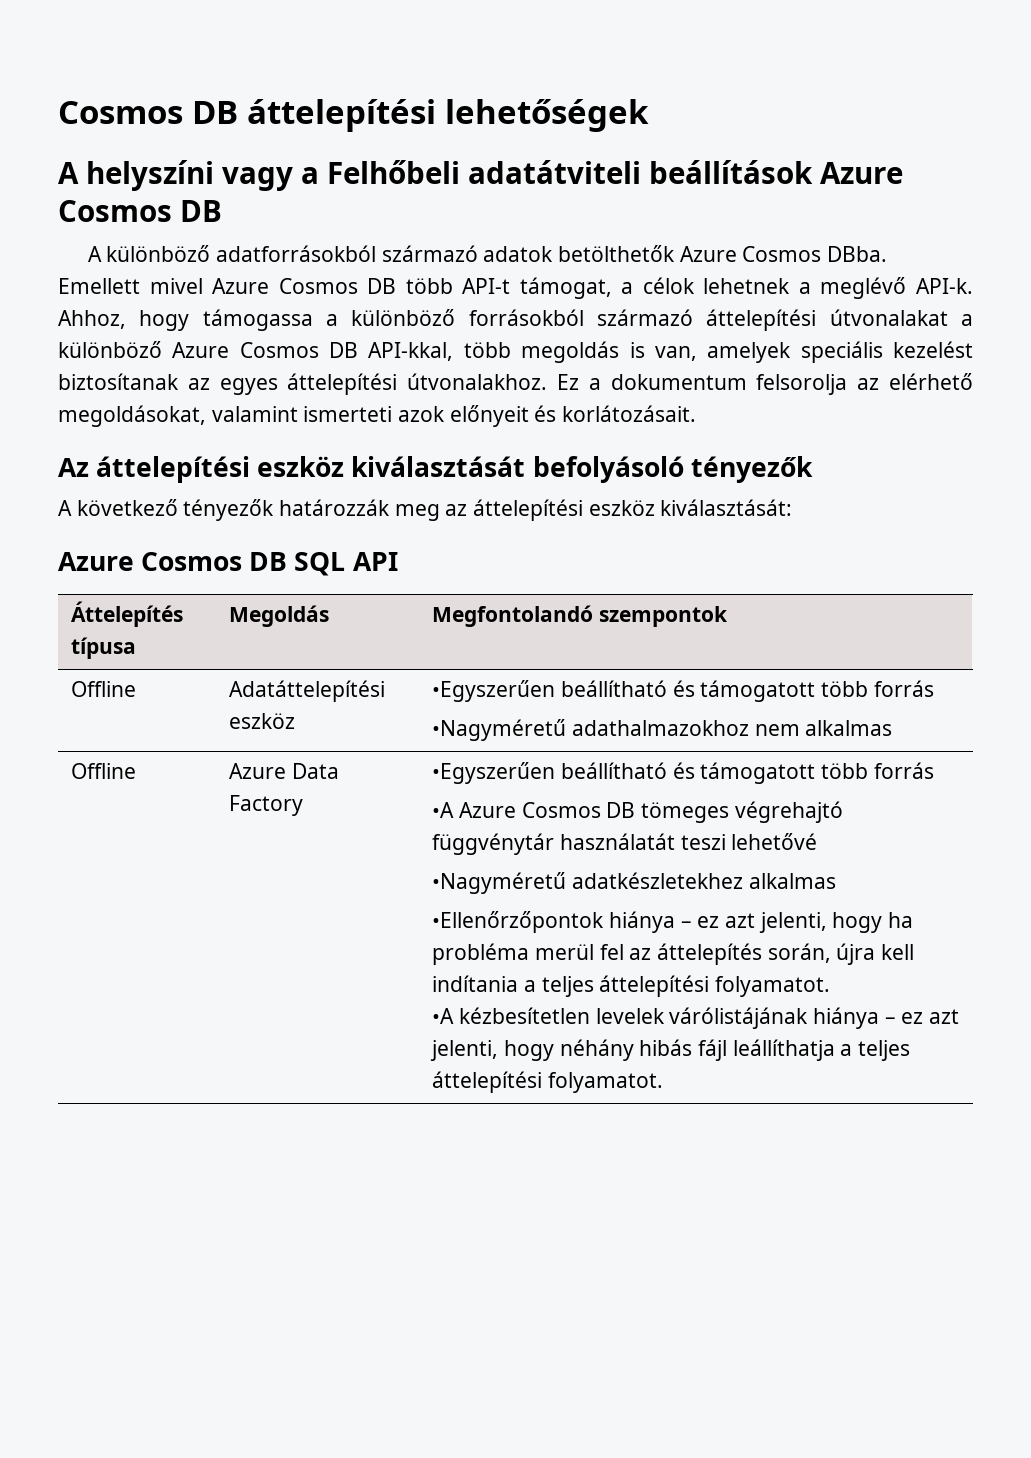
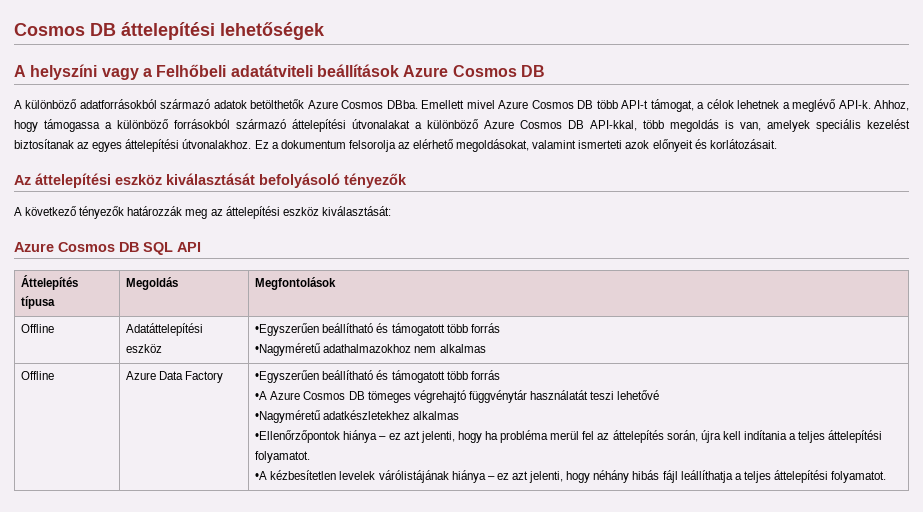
[432,605,728,627] Megfontolandó szempontok -> [255,277,337,290] Megfontolások

